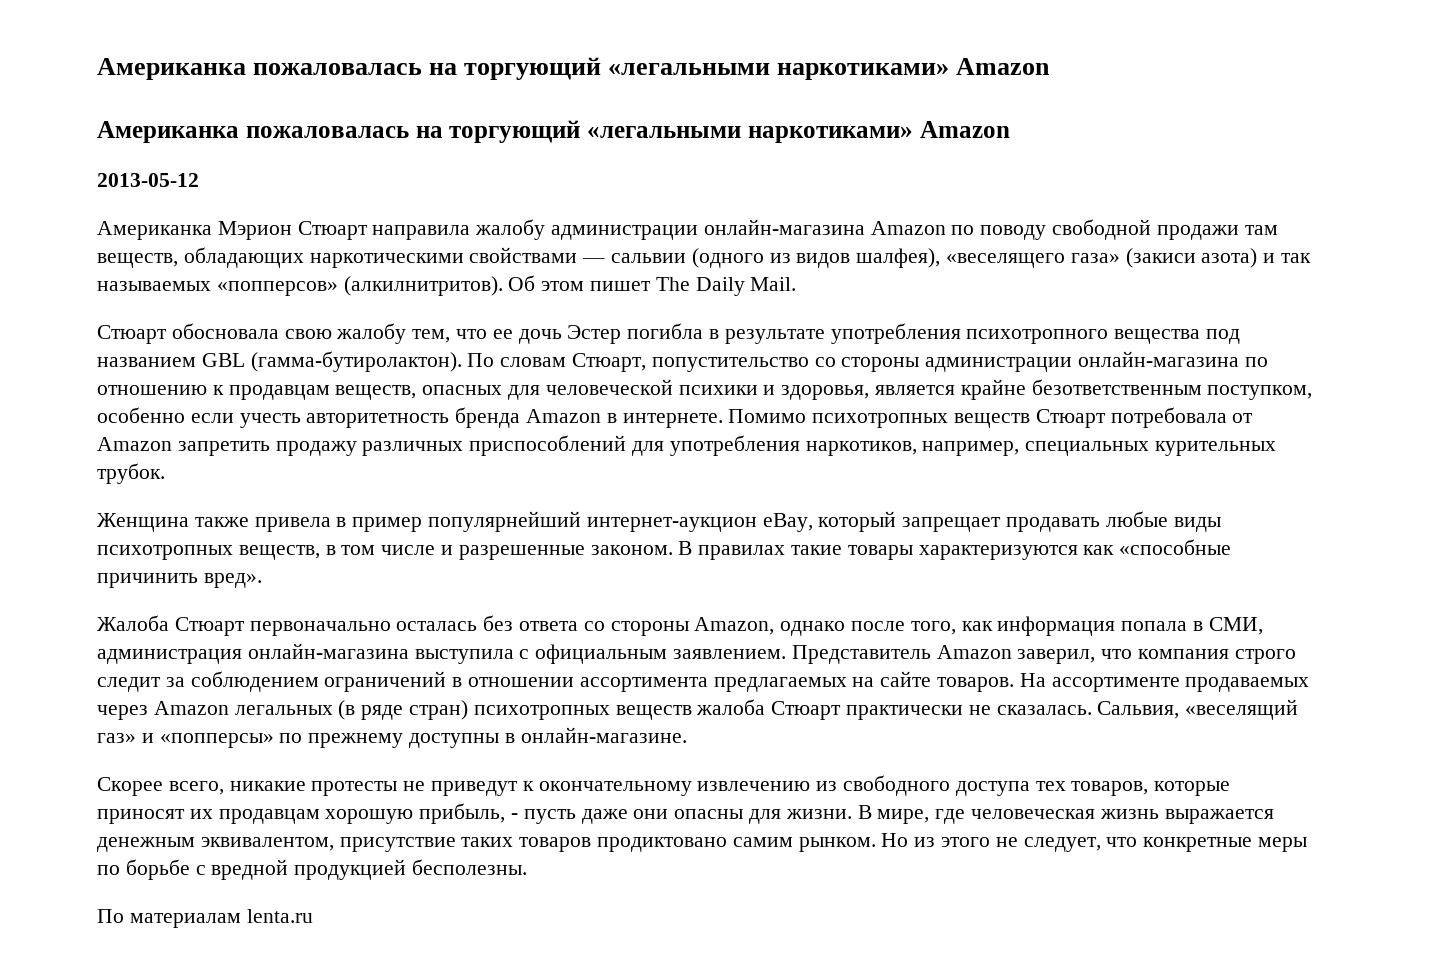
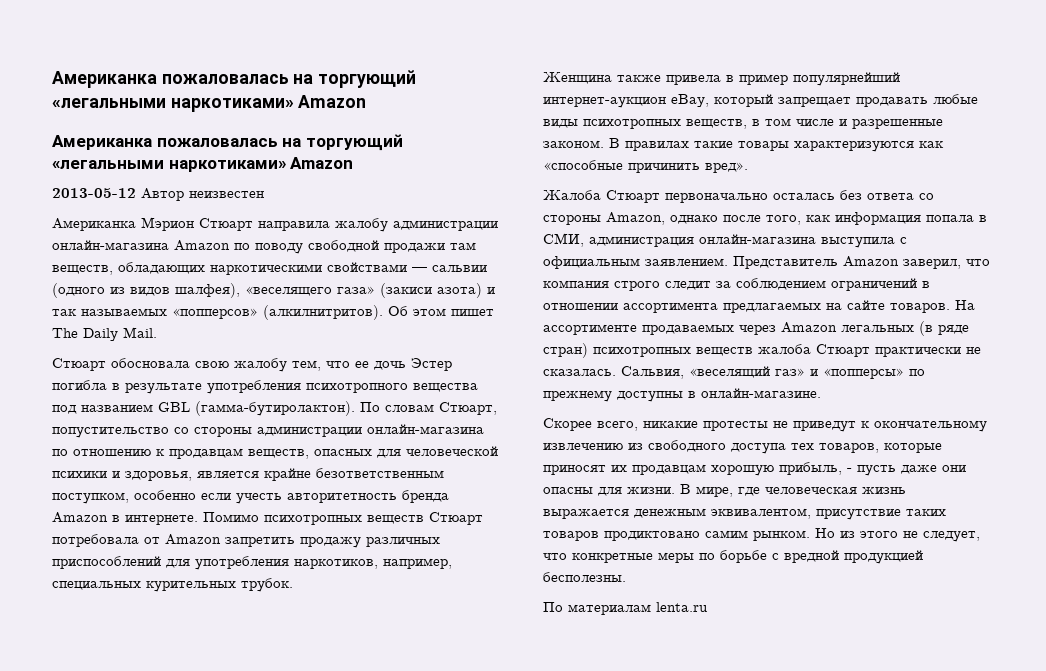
(199, 180) none -> [141,188,264,201] Автор неизвестен

